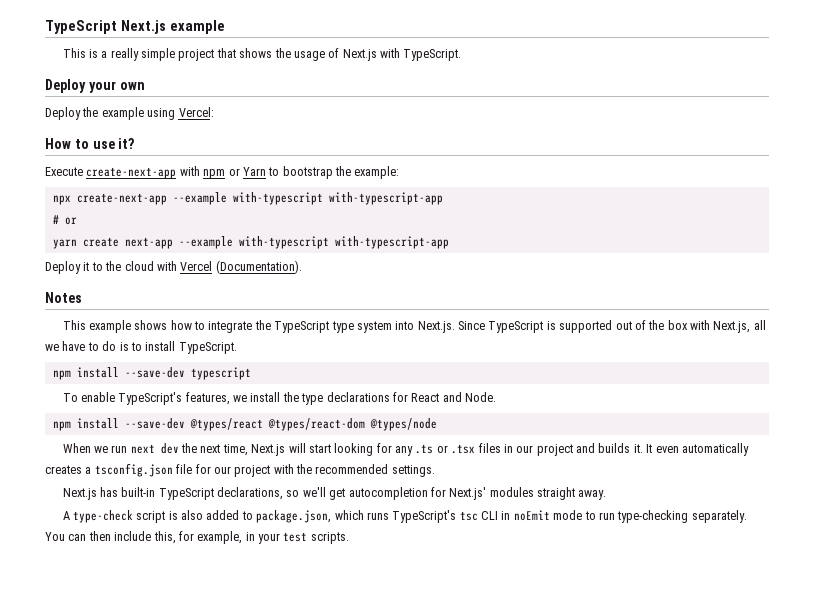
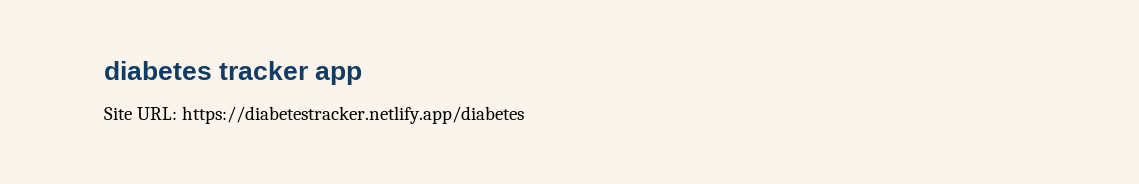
[45,20,225,34] [62,48,462,61] [45,79,145,93] [45,107,214,120] [45,138,135,149] [45,166,400,179] [52,192,443,205] [52,215,77,225] [52,236,449,249] [45,260,302,274] [45,292,82,303] [62,320,766,333] [45,341,237,354] [52,367,251,380] [62,392,497,405] [52,418,437,431] [62,443,749,456] [45,463,435,477] [62,487,607,500] [62,510,747,523] [45,531,349,544] TypeScript Next.js example // This is a really simple project that shows the usage of Next.js with TypeScript. // Deploy your own // Deploy the example using Vercel: // How to use it? // Execute create-next-app with npm or Yarn to bootstrap the example: // npx create-next-app --example with-typescript with-typescript-app // # or // yarn create next-app --example with-typescript with-typescript-app // Deploy it to the cloud with Vercel (Documentation). // Notes // This example shows how to integrate the TypeScript type system into Next.js. Since TypeScript is supported out of the box with Next.js, all we have to do is to install TypeScript. // npm install --save-dev typescript // To enable TypeScript's features, we install the type declarations for React and Node. // npm install --save-dev @types/react @types/react-dom @types/node // When we run next dev the next time, Next.js will start looking for any .ts or .tsx files in our project and builds it. It even automatically creates a tsconfig.json file for our project with the recommended settings. // Next.js has built-in TypeScript declarations, so we'll get autocompletion for Next.js' modules straight away. // A type-check script is also added to package.json, which runs TypeScript's tsc CLI in noEmit mode to run type-checking separately. You can then include this, for example, in your test scripts. -> [104,61,363,85] [104,106,525,124] diabetes tracker app // Site URL: https://diabetestracker.netlify.app/diabetes

